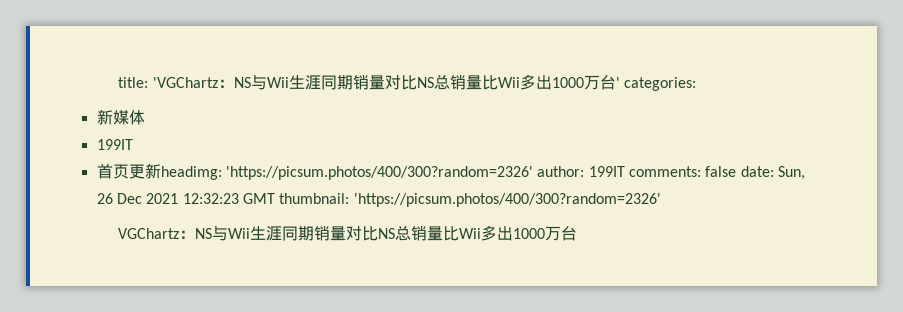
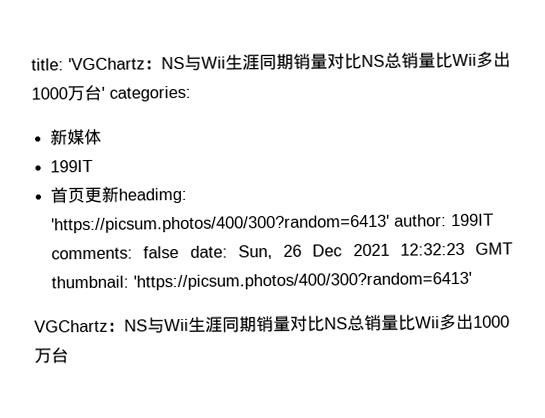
[225,166,533,180] 'https://picsum.photos/400/300?random=2326' -> [51,214,391,234] 'https://picsum.photos/400/300?random=6413'
[353,193,661,207] 'https://picsum.photos/400/300?random=2326' -> [133,271,473,291] 'https://picsum.photos/400/300?random=6413'

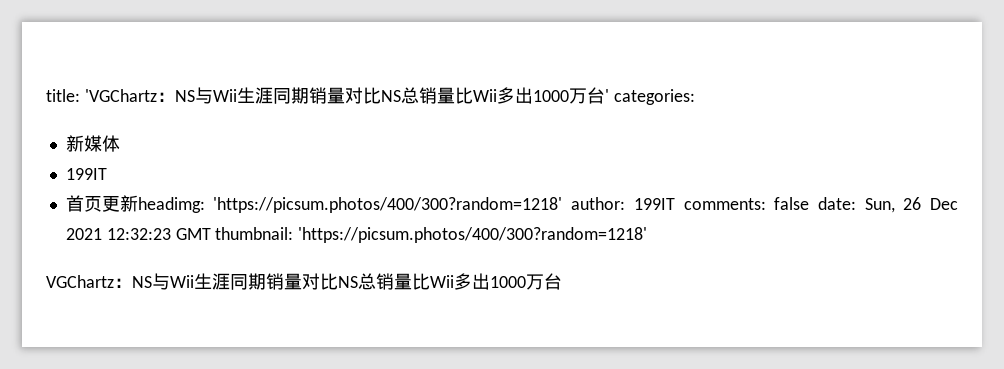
[51,214,391,234] 'https://picsum.photos/400/300?random=6413' -> [213,197,563,213] 'https://picsum.photos/400/300?random=1218'
[133,271,473,291] 'https://picsum.photos/400/300?random=6413' -> [298,227,648,243] 'https://picsum.photos/400/300?random=1218'

